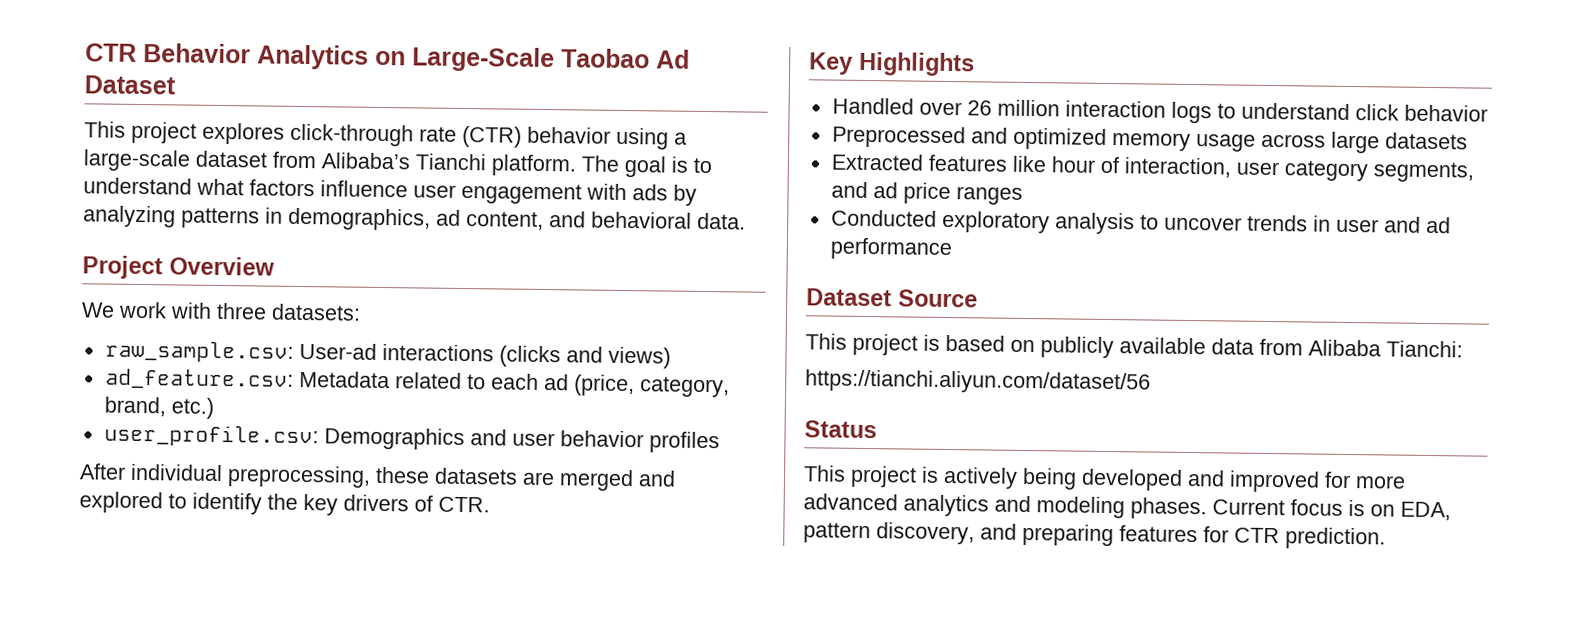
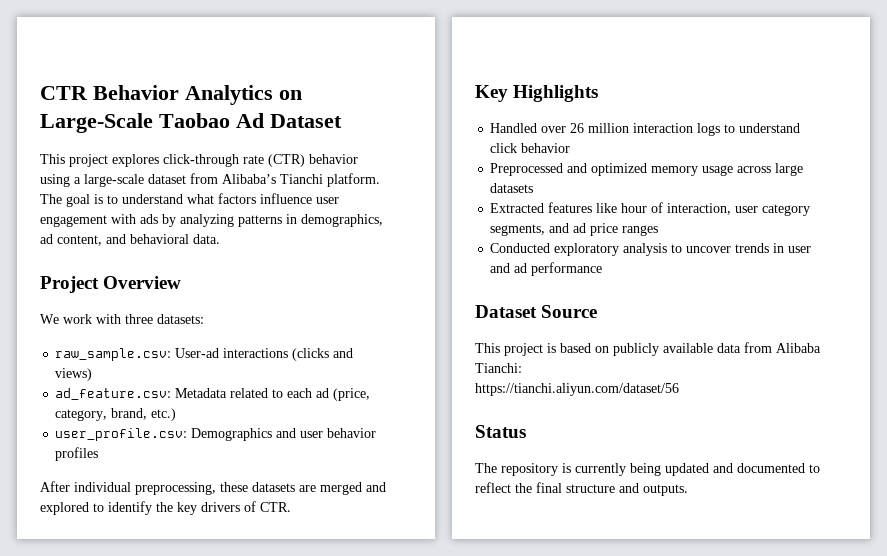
[803,465,1406,493] [803,493,1451,521] [803,522,1386,550] This project is actively being developed and improved for more advanced analytics and modeling phases. Current focus is on EDA, pattern discovery, and preparing features for CTR prediction. -> [475,463,820,476] [475,482,688,496] The repository is currently being updated and documented to reflect the final structure and outputs.

